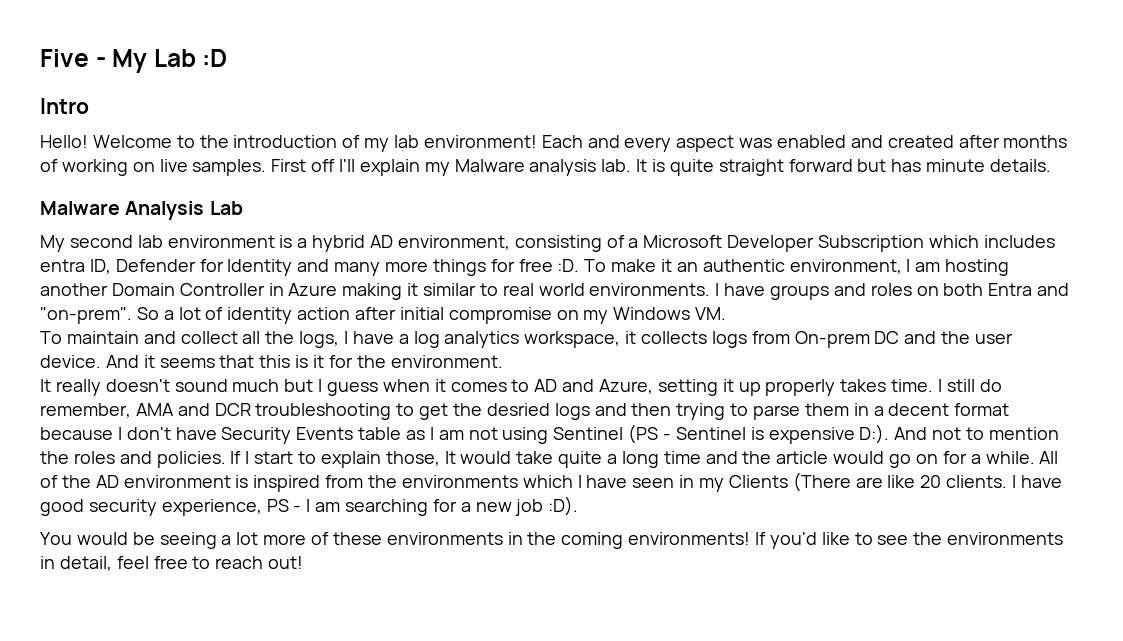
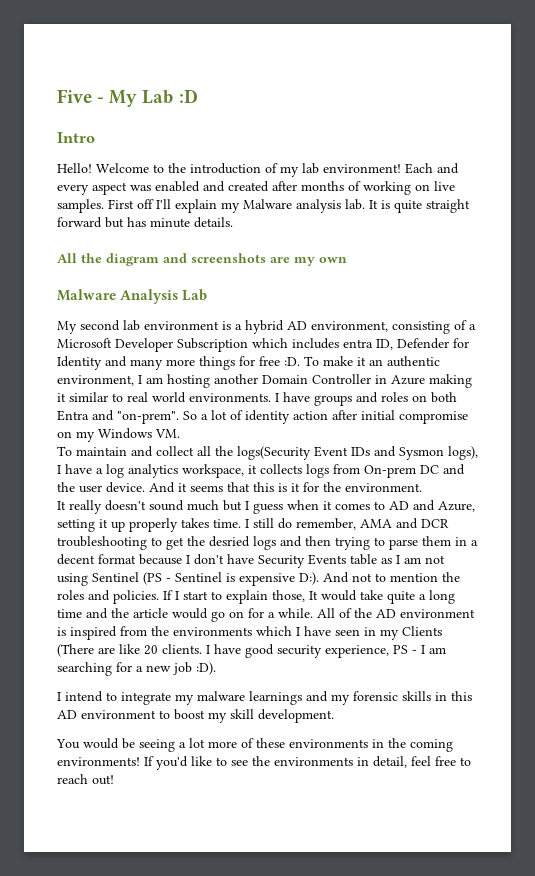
(1052, 165) none -> [57,253,347,266] // All the diagram and screenshots are my own
[299,331,340,348] logs, -> [237,446,478,460] logs(Security Event IDs and Sysmon logs),
(579, 506) none -> [57,691,472,705] [57,709,334,723] // I intend to integrate my malware learnings and my forensic skills in this AD environment to boost my skill development.

